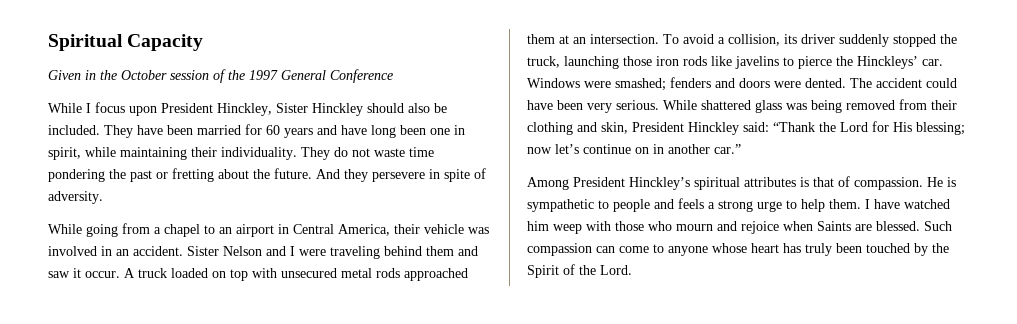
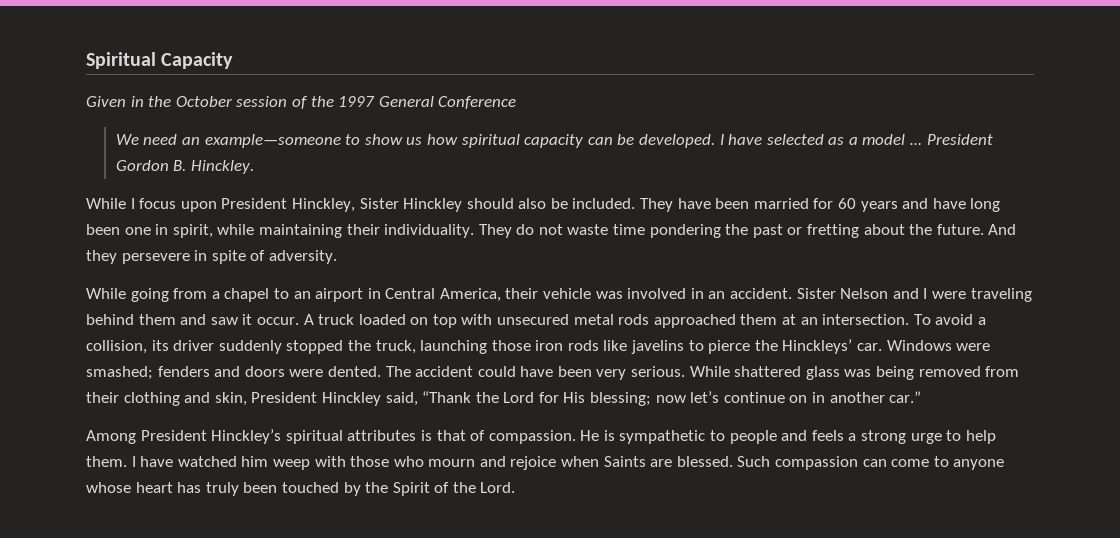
(393, 76) none -> [115,134,993,148] [115,160,255,174] // We need an example—someone to show us how spiritual capacity can be developed. I have selected as a model … President Gordon B. Hinckley.
[743,122,769,132] said: -> [385,392,418,406] said,

